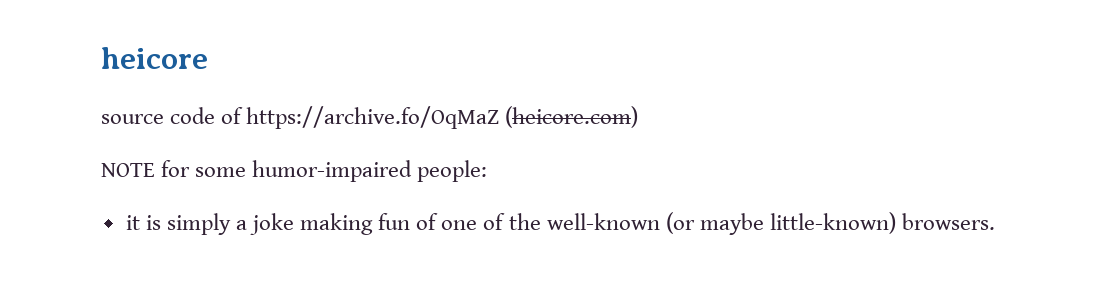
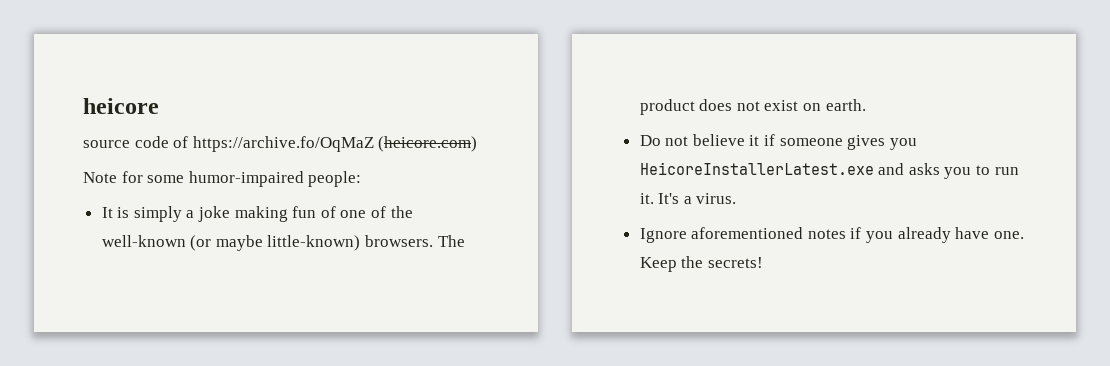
[101,163,155,177] NOTE -> [83,172,117,183] Note
[125,215,140,230] it -> [101,207,113,218] It
(995, 221) none -> [437,235,465,247] [639,99,866,115] [639,134,917,150] [639,162,1019,179] [639,193,737,204] [639,227,1024,243] [639,256,763,272] The product does not exist on earth. // Do not believe it if someone gives you HeicoreInstallerLatest.exe and asks you to run it. It's a virus. // Ignore aforementioned notes if you already have one. Keep the secrets!

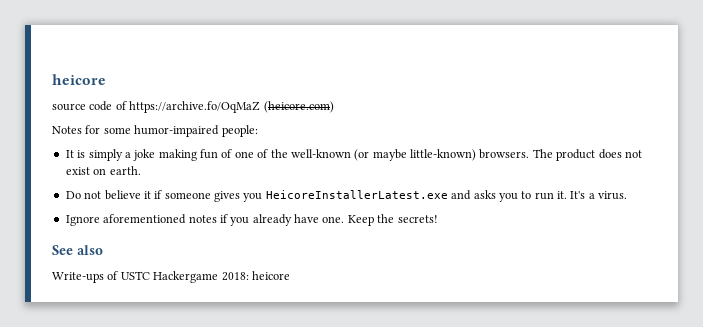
[83,172,117,183] Note -> [52,126,82,134] Notes
(763, 262) none -> [52,245,103,255] [52,271,290,283] // See also // Write-ups of USTC Hackergame 2018: heicore

